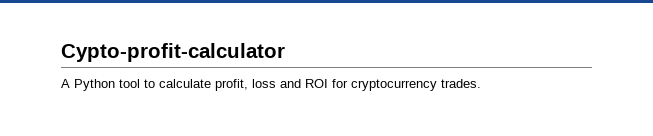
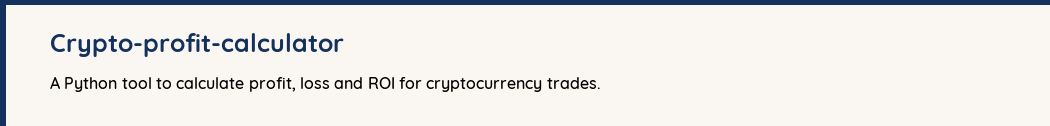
[61,43,285,62] Cypto-profit-calculator -> [50,33,344,57] Crypto-profit-calculator

